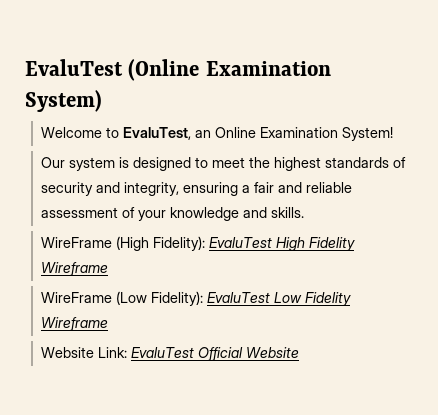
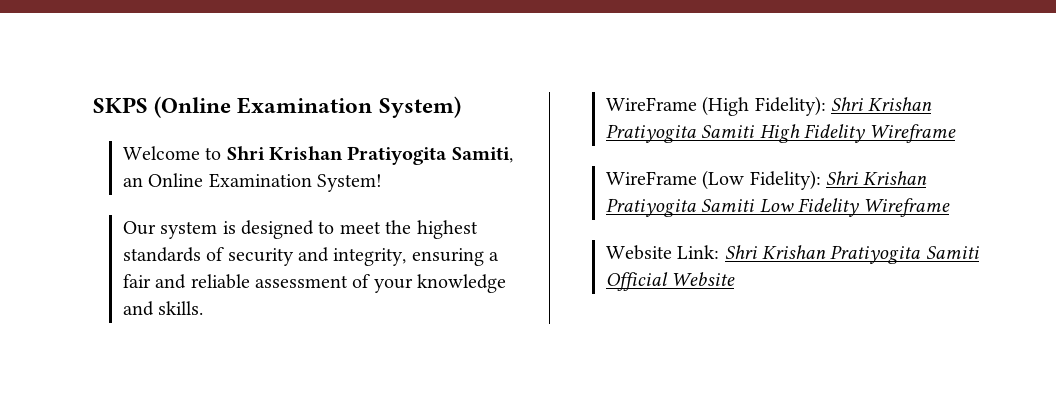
[25,59,123,76] EvaluTest -> [93,97,148,113] SKPS
[123,127,192,140] EvaluTest, -> [226,146,513,165] Shri Krishan Pratiyogita Samiti,
[209,237,273,248] EvaluTest -> [830,97,933,111] [605,124,755,143] Shri Krishan Pratiyogita Samiti
[207,292,271,303] EvaluTest -> [825,171,928,185] [605,198,755,217] Shri Krishan Pratiyogita Samiti
[131,347,195,358] EvaluTest -> [724,245,979,264] Shri Krishan Pratiyogita Samiti

